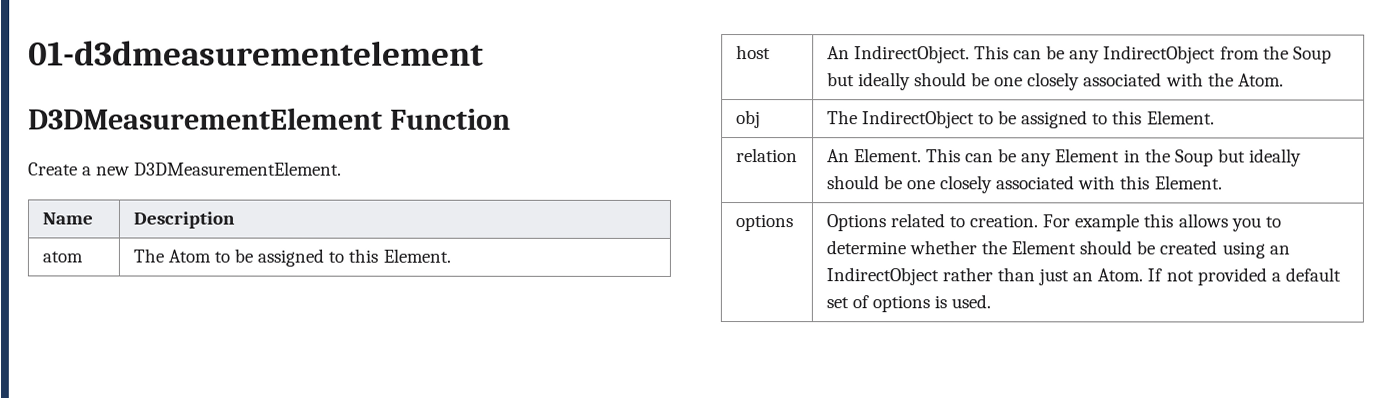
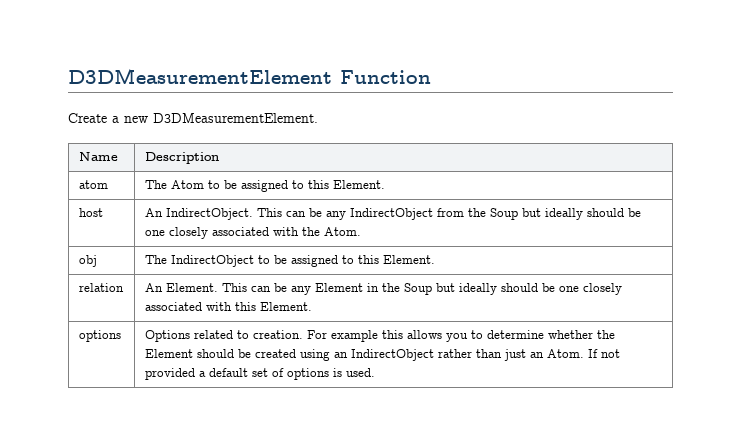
[28,40,484,66] 01-d3dmeasurementelement // -> (68, 76) none

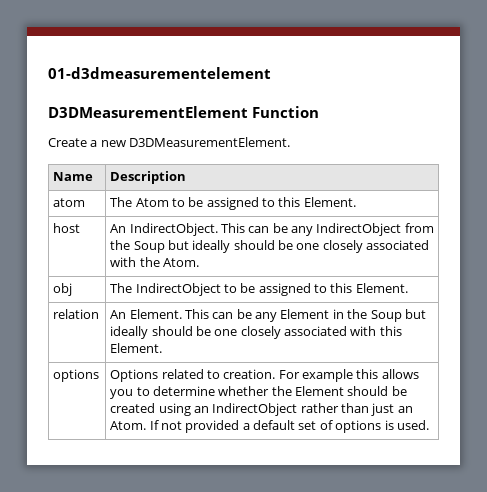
(68, 76) none -> [48,67,271,79] 01-d3dmeasurementelement //

